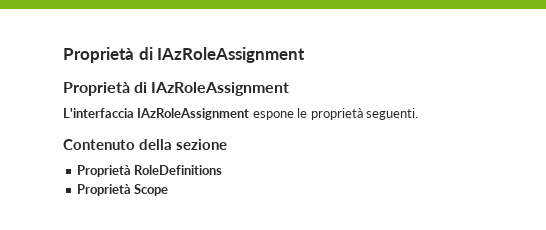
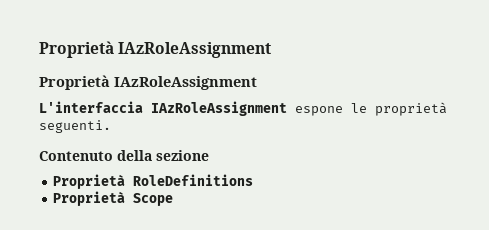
[63,47,153,63] Proprietà di -> [39,41,114,58] Proprietà
[134,82,148,93] di -> (110, 82) none

